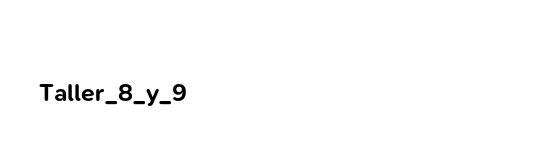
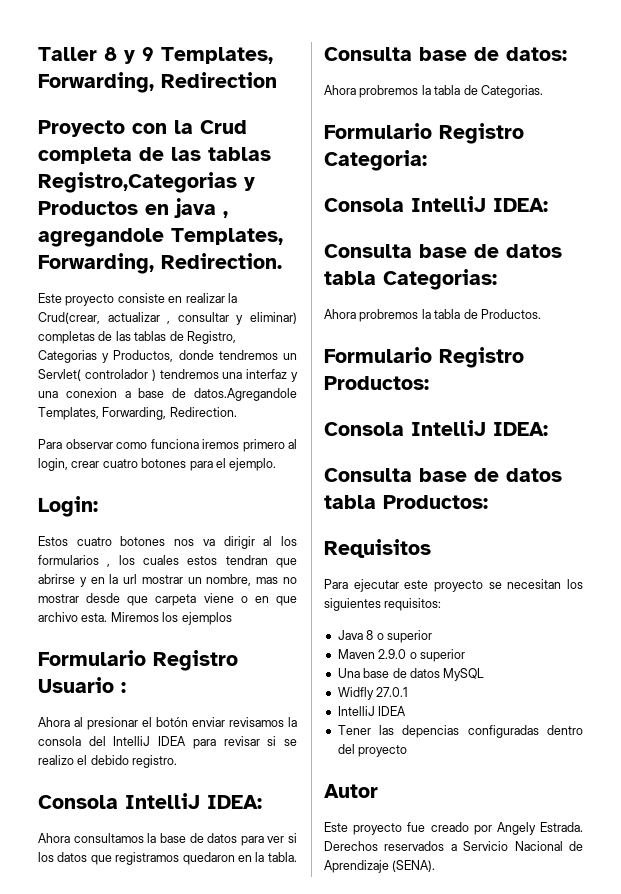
[39,84,187,106] Taller_8_y_9 -> [38,47,273,64] [38,72,277,93] [38,120,247,137] [38,147,271,164] [38,172,255,193] [38,198,228,218] [38,228,283,247] [38,253,282,274] [38,293,237,306] [38,312,297,325] [38,331,236,344] [38,350,297,363] [38,369,298,382] [38,388,297,401] [38,407,237,420] [38,439,297,452] [38,458,277,471] [38,496,98,517] [38,536,298,549] [38,555,297,568] [38,574,297,587] [38,593,297,606] [38,612,232,625] [38,650,238,671] [38,677,126,693] [38,717,297,730] [38,736,297,749] [38,755,178,768] [38,793,262,809] [38,833,297,846] [38,852,297,865] [324,47,567,61] [324,85,543,98] [324,123,524,144] [324,150,427,171] [324,196,548,212] [324,244,562,258] [324,269,497,290] [324,309,541,322] [324,347,524,368] [324,376,429,390] [324,420,548,436] [324,468,562,482] [324,495,488,509] [324,539,431,558] [324,579,583,592] [324,598,442,611] [337,630,432,643] [337,649,465,662] [337,668,485,681] [337,687,409,700] [337,706,407,716] [337,725,583,738] [337,744,408,757] [324,784,378,798] [324,822,583,835] [324,841,583,851] [324,860,436,873] Taller 8 y 9 Templates, Forwarding, Redirection // Proyecto con la Crud completa de las tablas Registro,Categorias y Productos en java , agregandole Templates, Forwarding, Redirection. // Este proyecto consiste en realizar la Crud(crear, actualizar , consultar y eliminar) completas de las tablas de Registro, Categorias y Productos, donde tendremos un Servlet( controlador ) tendremos una interfaz y una conexion a base de datos.Agregandole Templates, Forwarding, Redirection. // Para observar como funciona iremos primero al login, crear cuatro botones para el ejemplo. // Login: // Estos cuatro botones nos va dirigir al los formularios , los cuales estos tendran que abrirse y en la url mostrar un nombre, mas no mostrar desde que carpeta viene o en que archivo esta. Miremos los ejemplos // Formulario Registro Usuario : // Ahora al presionar el botón enviar revisamos la consola del IntelliJ IDEA para revisar si se realizo el debido registro. // Consola IntelliJ IDEA: // Ahora consultamos la base de datos para ver si los datos que registramos quedaron en la tabla. // Consulta base de datos: // Ahora probremos la tabla de Categorias. // Formulario Registro Categoria: // Consola IntelliJ IDEA: // Consulta base de datos tabla Categorias: // Ahora probremos la tabla de Productos. // Formulario Registro Productos: // Consola IntelliJ IDEA: // Consulta base de datos tabla Productos: // Requisitos // Para ejecutar este proyecto se necesitan los siguientes requisitos: // Java 8 o superior // Maven 2.9.0 o superior // Una base de datos MySQL // Widfly 27.0.1 // IntelliJ IDEA // Tener las depencias configuradas dentro del proyecto // Autor // Este proyecto fue creado por Angely Estrada. Derechos reservados a Servicio Nacional de Aprendizaje (SENA).

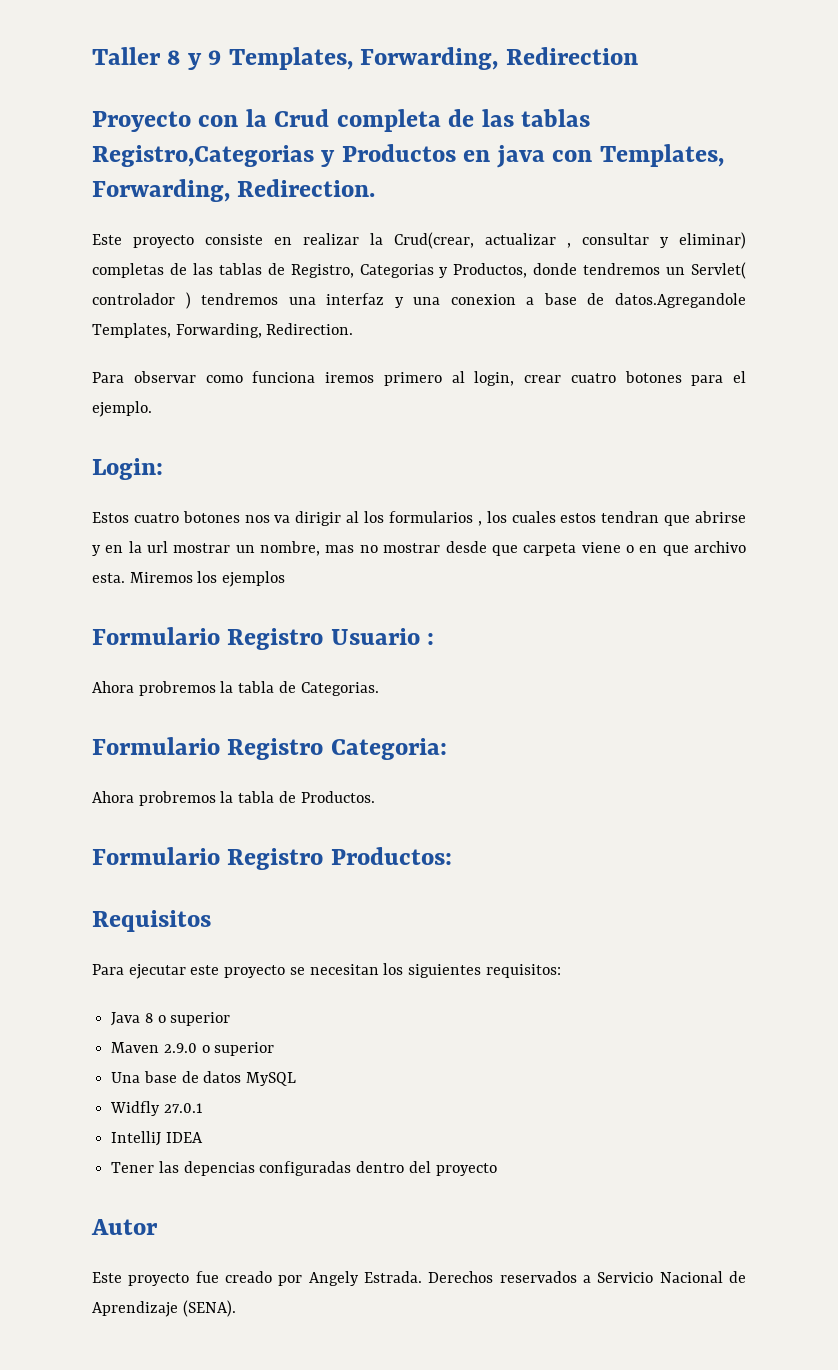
[223,211,228,218] [38,228,164,247] , agregandole -> [552,150,593,162] con
[38,717,297,730] [38,736,297,749] [38,755,178,768] [38,793,262,809] [38,833,297,846] [38,852,297,865] [324,47,567,61] // Ahora al presionar el botón enviar revisamos la consola del IntelliJ IDEA para revisar si se realizo el debido registro. // Consola IntelliJ IDEA: // Ahora consultamos la base de datos para ver si los datos que registramos quedaron en la tabla. // Consulta base de datos: -> (435, 639) none
[324,196,548,212] [324,244,562,258] [324,269,497,290] // Consola IntelliJ IDEA: // Consulta base de datos tabla Categorias: -> (447, 749) none
[324,420,548,436] [324,468,562,482] [324,495,488,509] // Consola IntelliJ IDEA: // Consulta base de datos tabla Productos: -> (452, 856) none

